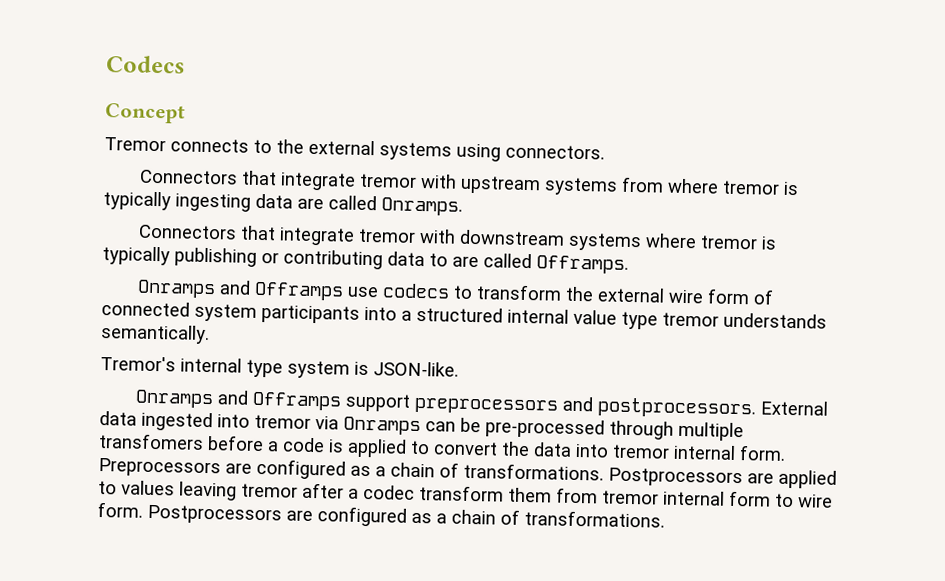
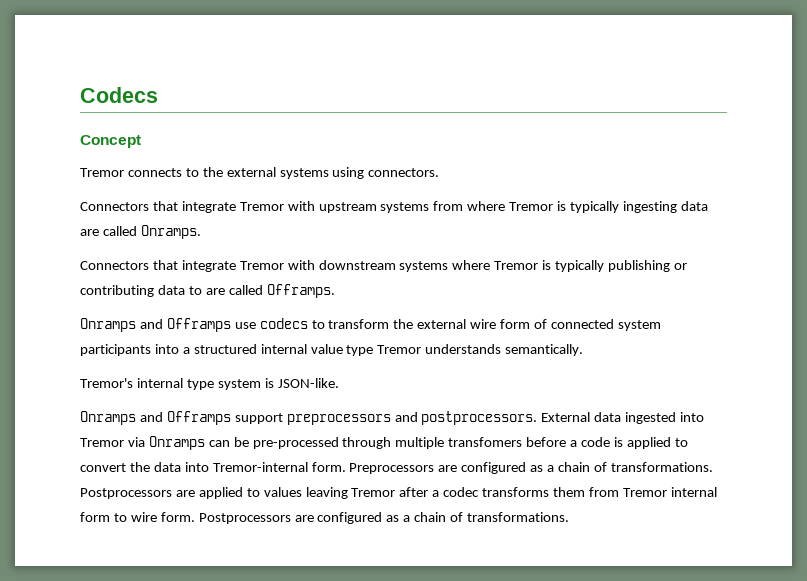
[359,173,418,188] tremor -> [239,202,284,211] Tremor
[722,180,781,195] tremor -> [509,202,554,211] Tremor
[358,228,417,243] tremor -> [239,261,284,270] Tremor
[700,235,759,250] tremor -> [494,261,539,270] Tremor
[662,312,719,327] tremor -> [377,345,422,354] Tremor
[254,414,311,429] tremor -> [80,438,124,447] Tremor
[612,444,736,460] tremor internal -> [212,462,308,472] Tremor-internal
[241,483,298,498] tremor -> [351,488,396,497] Tremor
[419,485,504,502] transform -> [482,487,550,497] transforms
[602,490,659,505] tremor -> [622,488,667,497] Tremor

